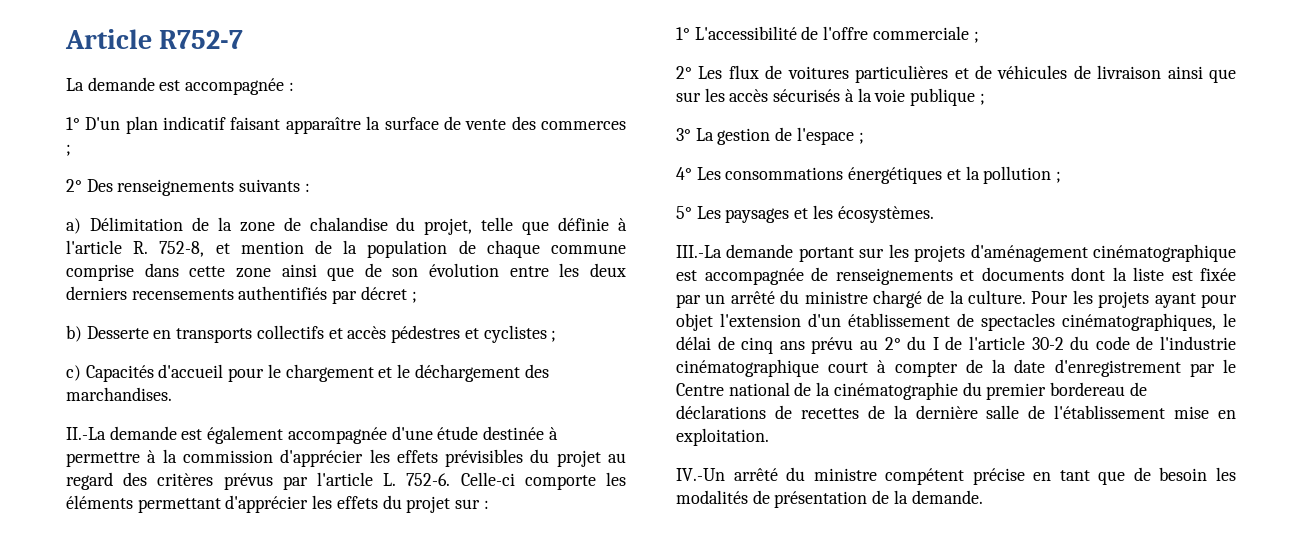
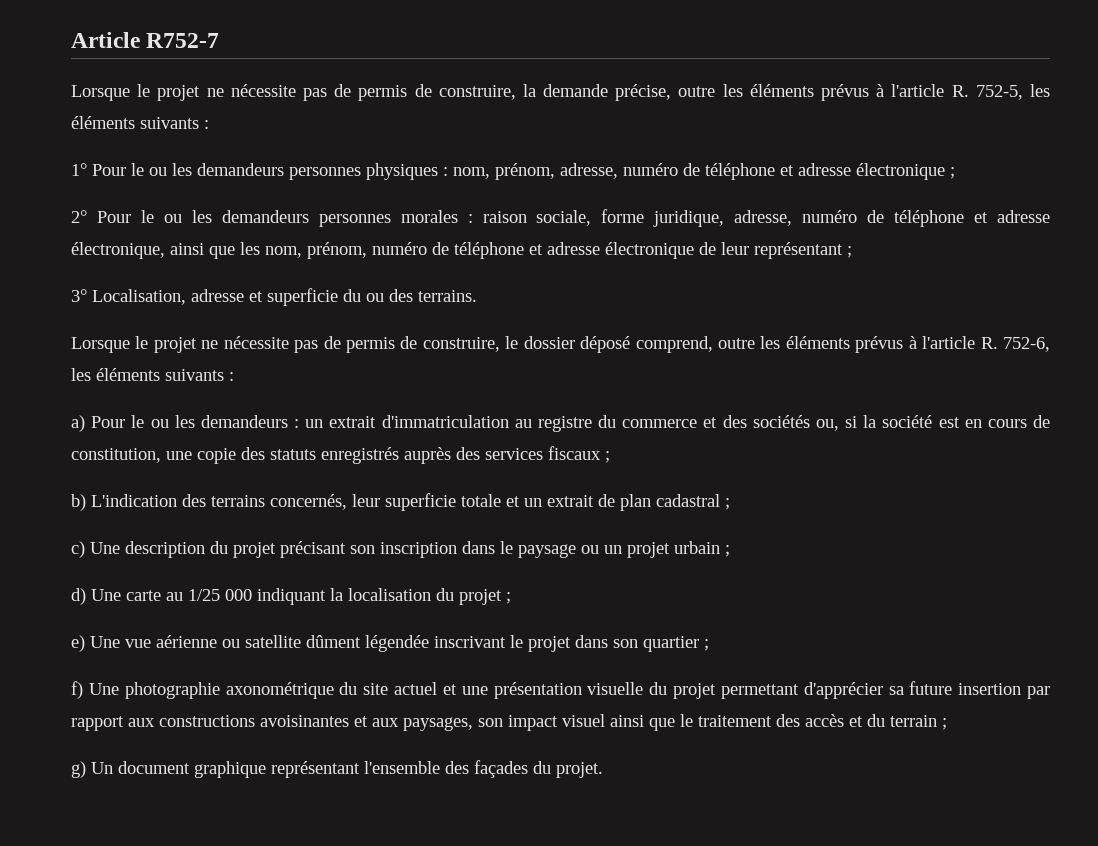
[66,77,294,95] [66,116,626,134] [66,144,71,156] [66,179,310,196] [66,217,628,235] [66,240,626,258] [66,263,626,281] [66,286,417,304] [66,325,557,343] [66,364,549,382] [66,387,172,401] [66,426,558,444] [66,449,626,467] [66,472,626,490] [66,495,489,513] [676,26,979,43] [676,65,1236,83] [676,88,985,106] [676,127,864,145] [676,166,1062,184] [676,205,934,223] [676,244,1236,262] [676,267,1236,285] [676,290,1237,308] [676,313,1236,331] [676,336,1237,354] [676,359,1236,377] [676,382,1147,400] [676,405,1236,419] [676,428,769,446] [676,467,1236,485] [676,490,983,508] La demande est accompagnée : // 1° D'un plan indicatif faisant apparaître la surface de vente des commerces ; // 2° Des renseignements suivants : // a) Délimitation de la zone de chalandise du projet, telle que définie à l'article R. 752-8, et mention de la population de chaque commune comprise dans cette zone ainsi que de son évolution entre les deux derniers recensements authentifiés par décret ; // b) Desserte en transports collectifs et accès pédestres et cyclistes ; // c) Capacités d'accueil pour le chargement et le déchargement des marchandises. // II.-La demande est également accompagnée d'une étude destinée à permettre à la commission d'apprécier les effets prévisibles du projet au regard des critères prévus par l'article L. 752-6. Celle-ci comporte les éléments permettant d'apprécier les effets du projet sur : // 1° L'accessibilité de l'offre commerciale ; // 2° Les flux de voitures particulières et de véhicules de livraison ainsi que sur les accès sécurisés à la voie publique ; // 3° La gestion de l'espace ; // 4° Les consommations énergétiques et la pollution ; // 5° Les paysages et les écosystèmes. // III.-La demande portant sur les projets d'aménagement cinématographique est accompagnée de renseignements et documents dont la liste est fixée par un arrêté du ministre chargé de la culture. Pour les projets ayant pour objet l'extension d'un établissement de spectacles cinématographiques, le délai de cinq ans prévu au 2° du I de l'article 30-2 du code de l'industrie cinématographique court à compter de la date d'enregistrement par le Centre national de la cinématographie du premier bordereau de déclarations de recettes de la dernière salle de l'établissement mise en exploitation. // IV.-Un arrêté du ministre compétent précise en tant que de besoin les modalités de présentation de la demande. -> [71,84,1050,101] [71,116,209,129] [71,163,955,180] [71,209,1051,227] [71,242,852,259] [71,288,477,306] [71,336,1051,353] [71,368,234,381] [71,415,1050,432] [71,446,610,464] [71,493,730,511] [71,541,730,558] [71,588,511,605] [71,635,709,652] [71,681,1051,699] [71,714,947,731] [71,760,603,778] Lorsque le projet ne nécessite pas de permis de construire, la demande précise, outre les éléments prévus à l'article R. 752-5, les éléments suivants : // 1° Pour le ou les demandeurs personnes physiques : nom, prénom, adresse, numéro de téléphone et adresse électronique ; // 2° Pour le ou les demandeurs personnes morales : raison sociale, forme juridique, adresse, numéro de téléphone et adresse électronique, ainsi que les nom, prénom, numéro de téléphone et adresse électronique de leur représentant ; // 3° Localisation, adresse et superficie du ou des terrains. // Lorsque le projet ne nécessite pas de permis de construire, le dossier déposé comprend, outre les éléments prévus à l'article R. 752-6, les éléments suivants : // a) Pour le ou les demandeurs : un extrait d'immatriculation au registre du commerce et des sociétés ou, si la société est en cours de constitution, une copie des statuts enregistrés auprès des services fiscaux ; // b) L'indication des terrains concernés, leur superficie totale et un extrait de plan cadastral ; // c) Une description du projet précisant son inscription dans le paysage ou un projet urbain ; // d) Une carte au 1/25 000 indiquant la localisation du projet ; // e) Une vue aérienne ou satellite dûment légendée inscrivant le projet dans son quartier ; // f) Une photographie axonométrique du site actuel et une présentation visuelle du projet permettant d'apprécier sa future insertion par rapport aux constructions avoisinantes et aux paysages, son impact visuel ainsi que le traitement des accès et du terrain ; // g) Un document graphique représentant l'ensemble des façades du projet.

